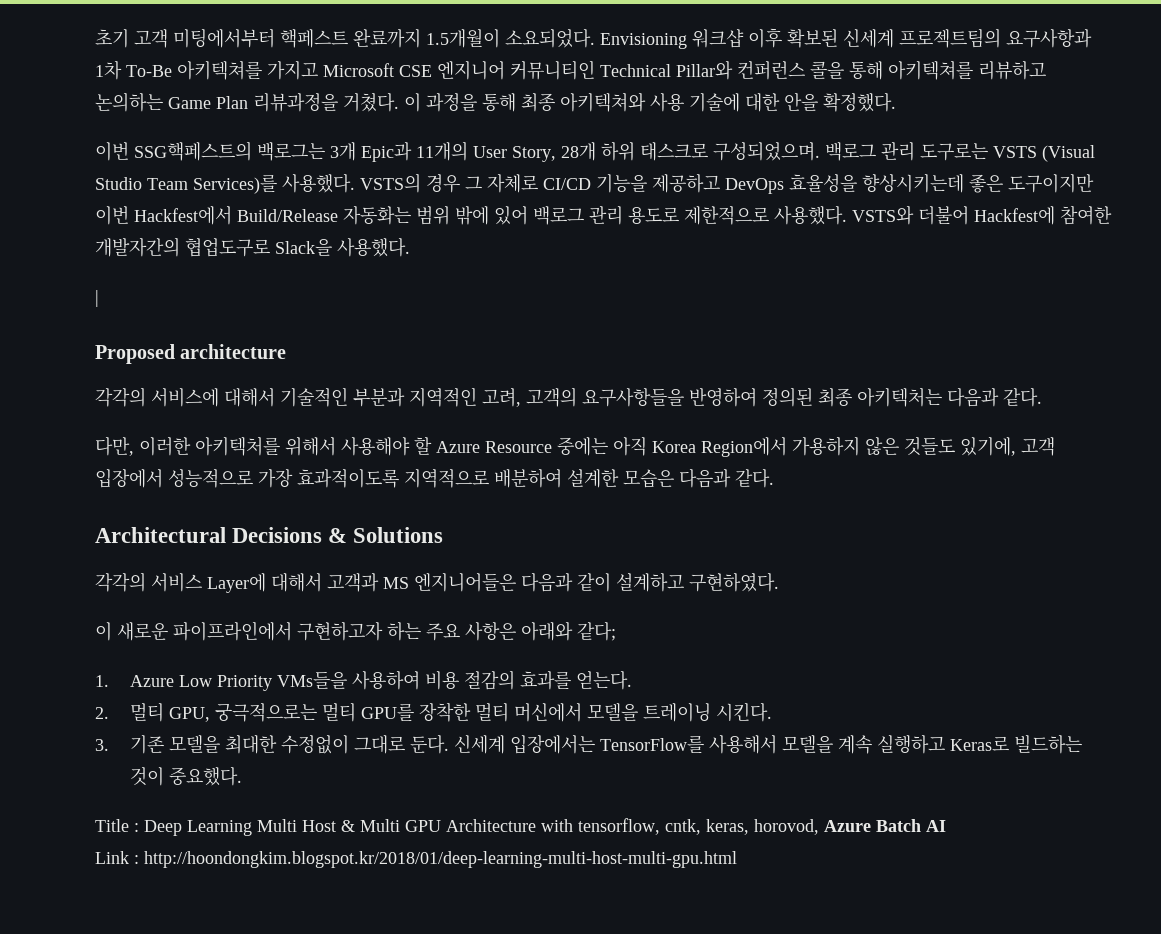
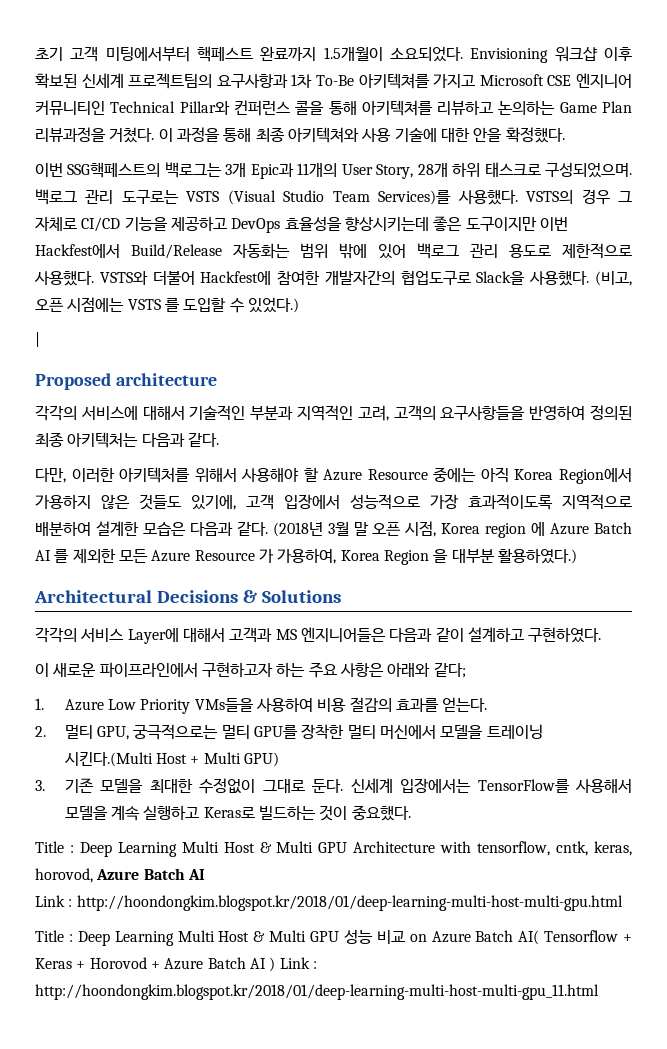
(410, 247) none -> [595,271,632,286] [35,297,299,313] (비고, 오픈 시점에는 VSTS 를 도입할 수 있었다.)
(774, 478) none -> [272,521,633,538] [35,548,577,565] (2018년 3월 말 오픈 시점, Korea region 에 Azure Batch AI 를 제외한 모든 Azure Resource 가 가용하여, Korea Region 을 대부분 활용하였다.)
[715,702,772,722] 시킨다. -> [64,751,279,767] 시킨다.(Multi Host + Multi GPU)
(737, 859) none -> [35,929,632,946] [35,957,317,972] [35,984,599,1000] // Title : Deep Learning Multi Host & Multi GPU 성능 비교 on Azure Batch AI( Tensorflow + Keras + Horovod + Azure Batch AI ) Link : http://hoondongkim.blogspot.kr/2018/01/deep-learning-multi-host-multi-gpu_11.html

